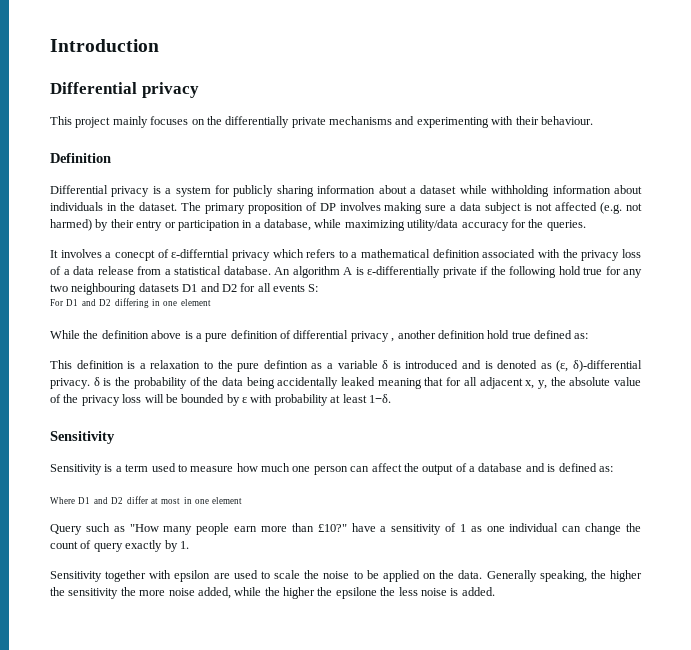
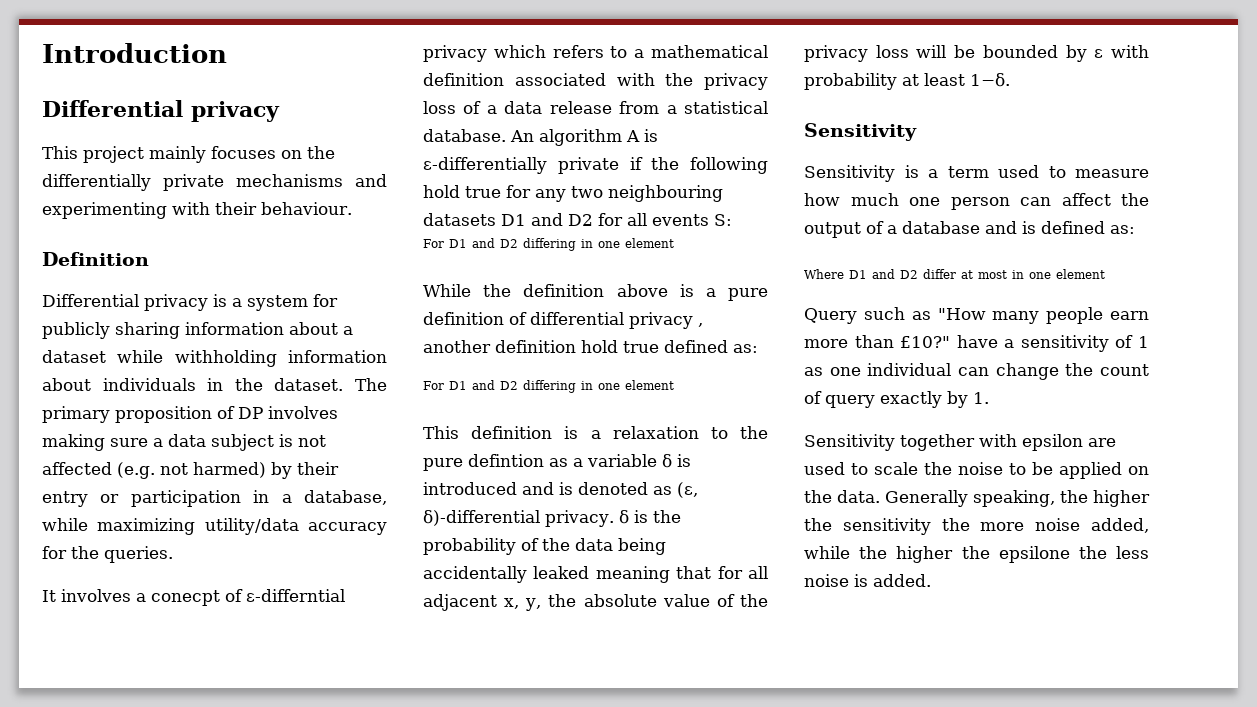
(589, 336) none -> [423,380,674,393] // For D1 and D2 differing in one element

